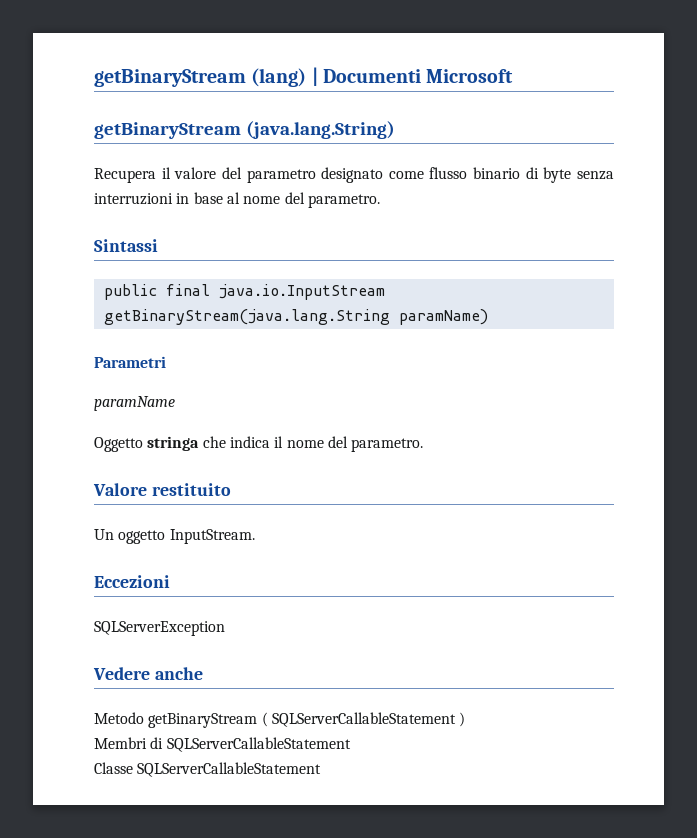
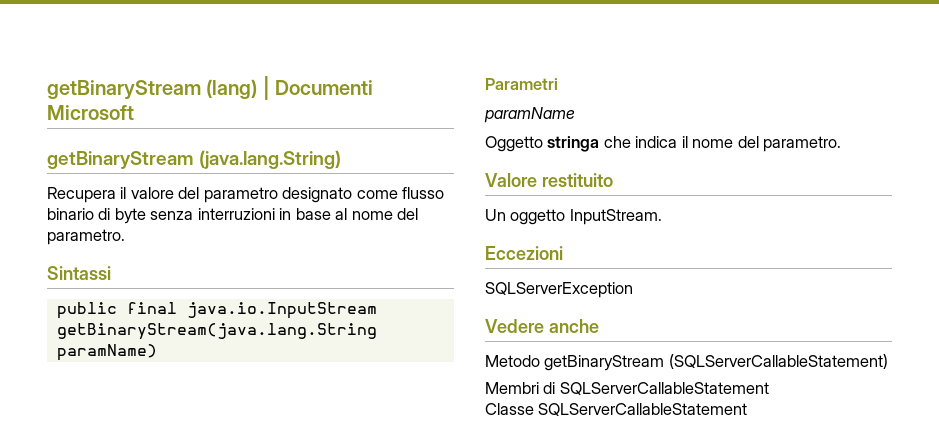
[261,712,466,727] ( SQLServerCallableStatement ) -> [668,354,888,369] (SQLServerCallableStatement)

